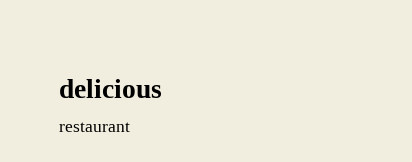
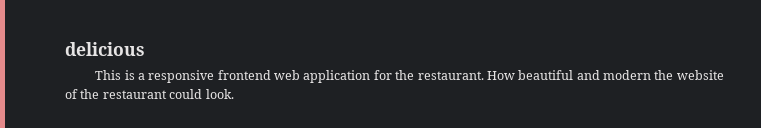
[59,122,130,132] restaurant -> [95,70,724,83] [65,89,234,99] This is a responsive frontend web application for the restaurant. How beautiful and modern the website of the restaurant could look.

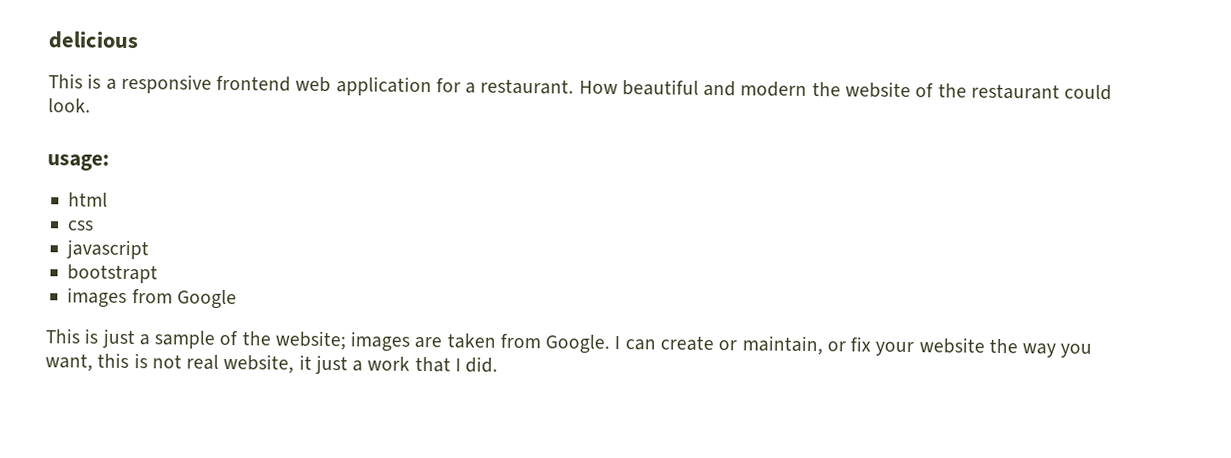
[395,70,415,80] the -> [465,82,477,94] a
(234, 94) none -> [47,154,109,171] [68,192,109,207] [67,220,95,231] [66,239,150,260] [67,264,159,284] [67,287,237,310] [45,328,1093,358] [45,352,499,375] // usage: // html // css // javascript // bootstrapt // images from Google // This is just a sample of the website; images are taken from Google. I can create or maintain, or fix your website the way you want, this is not real website, it just a work that I did.

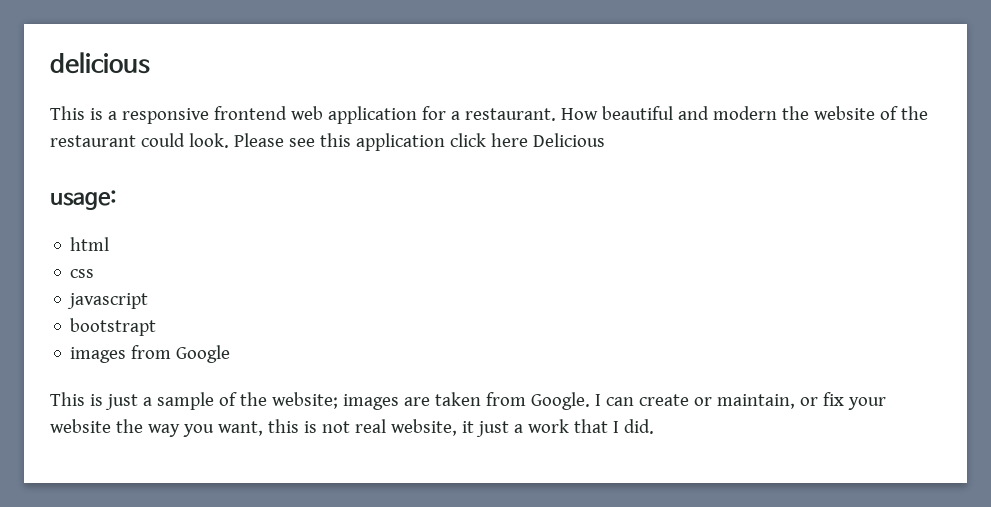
(91, 105) none -> [233,133,605,151] Please see this application click here Delicious

